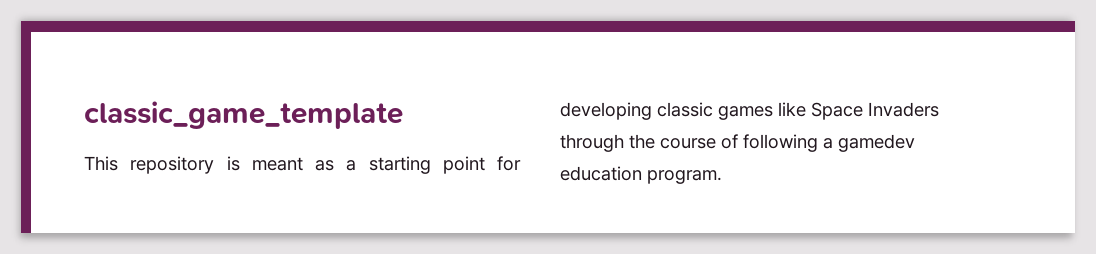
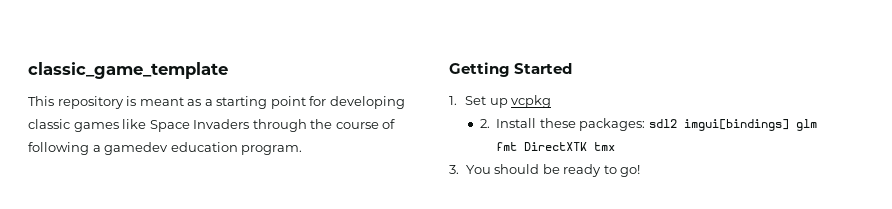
(722, 177) none -> [449,62,573,77] [449,95,552,108] [479,118,817,131] [496,142,616,151] [449,164,641,177] // Getting Started // 1. Set up vcpkg // 2. Install these packages: sdl2 imgui[bindings] glm fmt DirectXTK tmx // 3. You should be ready to go!

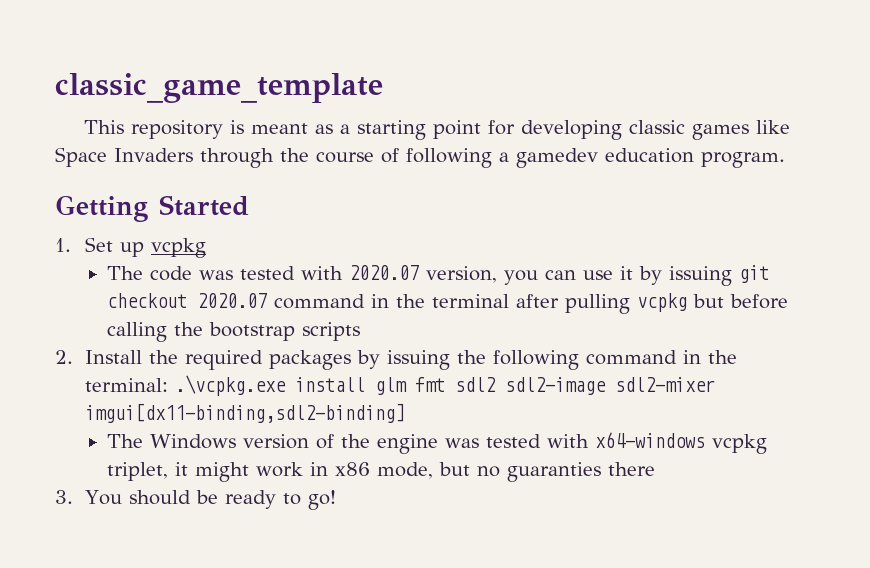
[479,118,817,131] [496,142,616,151] 2. Install these packages: sdl2 imgui[bindings] glm fmt DirectXTK tmx -> [107,265,770,286] [107,293,789,314] [107,322,361,342] [55,350,737,370] [84,375,715,396] [84,403,405,423] [107,432,768,454] [107,462,656,482] The code was tested with 2020.07 version, you can use it by issuing git checkout 2020.07 command in the terminal after pulling vcpkg but before calling the bootstrap scripts // 2. Install the required packages by issuing the following command in the terminal: .\vcpkg.exe install glm fmt sdl2 sdl2-image sdl2-mixer imgui[dx11-binding,sdl2-binding] // The Windows version of the engine was tested with x64-windows vcpkg triplet, it might work in x86 mode, but no guaranties there

